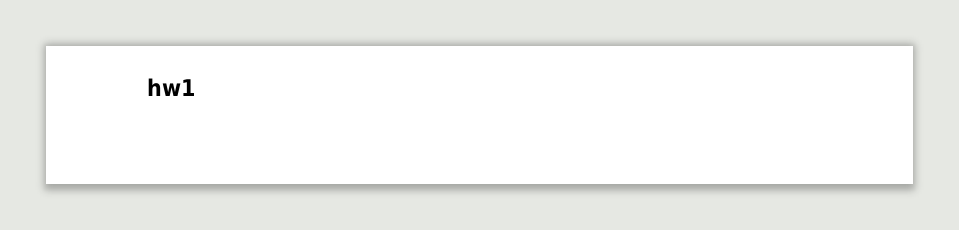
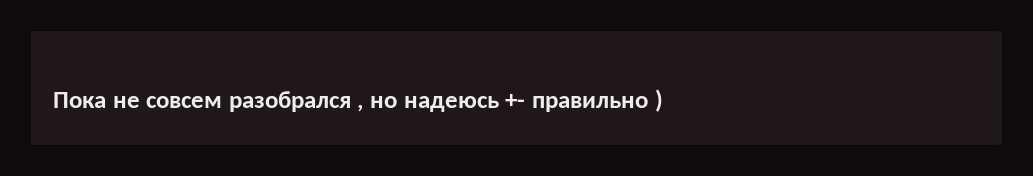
[147,78,195,96] hw1 -> [53,89,663,112] Пока не совсем разобрался , но надеюсь +- правильно )

